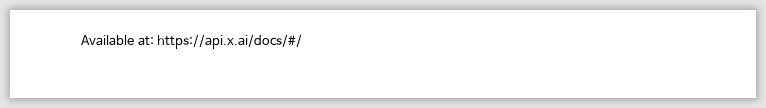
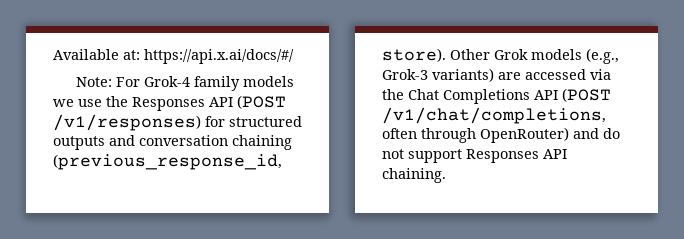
(303, 41) none -> [76,76,295,91] [53,95,286,111] [53,114,302,131] [53,135,292,150] [53,154,282,170] [382,48,619,64] [382,68,611,82] [382,88,611,104] [382,107,606,124] [382,127,620,143] [382,149,567,163] [382,168,446,183] // Note: For Grok‑4 family models we use the Responses API (POST /v1/responses) for structured outputs and conversation chaining (previous_response_id, store). Other Grok models (e.g., Grok‑3 variants) are accessed via the Chat Completions API (POST /v1/chat/completions, often through OpenRouter) and do not support Responses API chaining.

